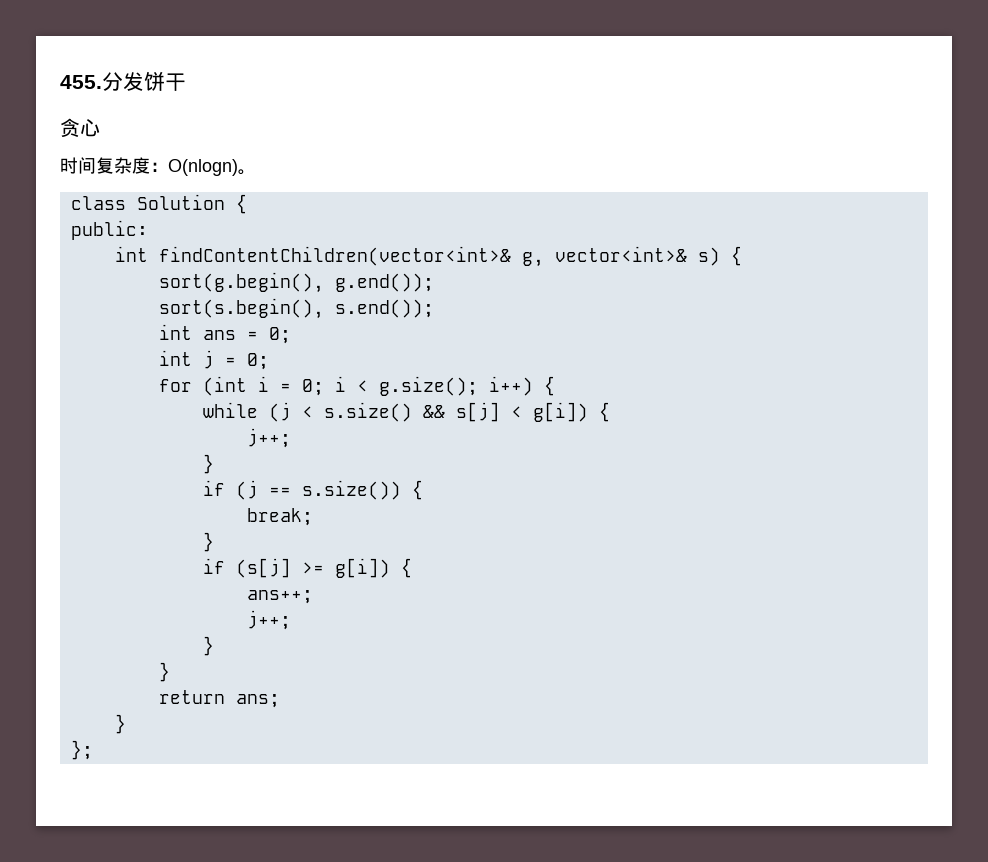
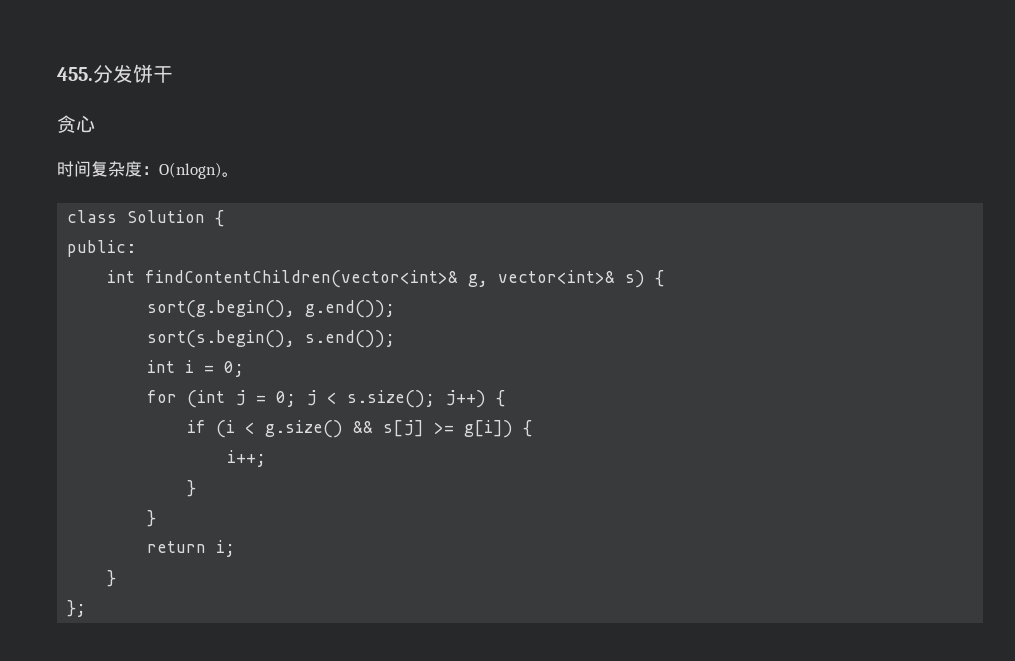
[202,327,291,344] [158,350,214,369] ans = 0; // int j -> [185,360,195,373] i
[257,376,555,396] [202,402,610,422] [246,428,291,448] [202,454,214,474] [202,480,423,500] [246,508,313,526] [202,532,214,552] [202,558,291,578] i = 0; i < g.size(); i++) { // while (j < s.size() && s[j] < g[i]) { // j++; // } // if (j == s.size()) { // break; // } // if (s[j] -> [235,390,506,408] [187,420,425,438] j = 0; j < s.size(); j++) { // if (i < g.size() && s[j]
[246,590,313,604] [246,610,291,630] ans++; // j++; -> [227,450,267,467] i++;
[235,694,280,708] ans; -> [216,540,236,557] i;

